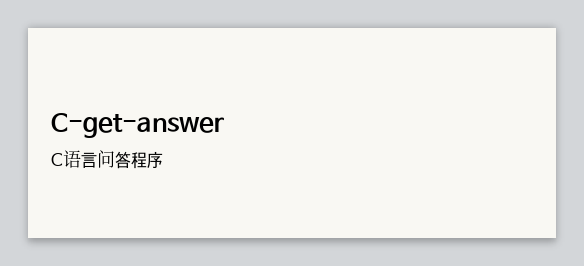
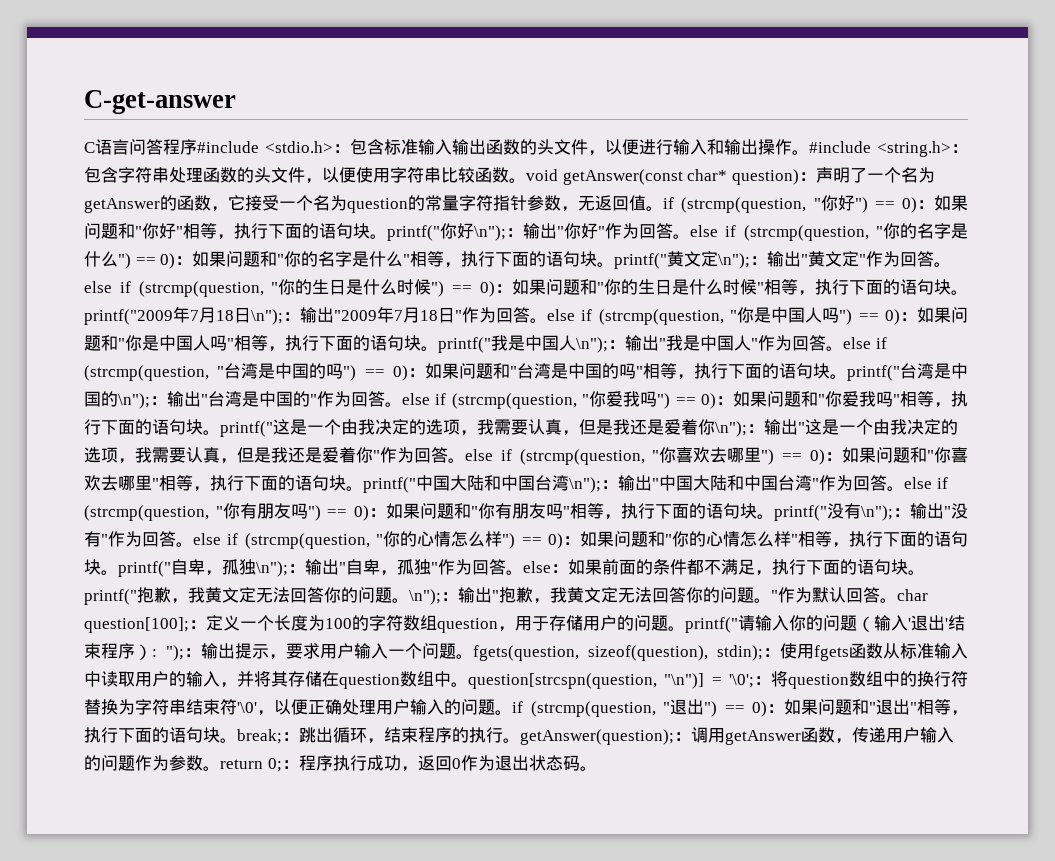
(163, 160) none -> [197,139,968,157] [84,167,935,185] [84,195,968,213] [84,223,969,241] [84,251,952,269] [84,279,968,297] [84,306,968,325] [84,335,887,353] [84,363,968,381] [84,391,968,409] [84,419,958,437] [84,447,968,465] [84,475,948,493] [84,503,968,521] [84,531,968,549] [84,559,925,577] [84,587,928,605] [84,615,965,633] [84,643,968,661] [84,671,969,689] [84,699,968,717] [84,727,954,745] [84,755,597,772] #include <stdio.h>：包含标准输入输出函数的头文件，以便进行输入和输出操作。#include <string.h>：包含字符串处理函数的头文件，以便使用字符串比较函数。void getAnswer(const char* question)：声明了一个名为getAnswer的函数，它接受一个名为question的常量字符指针参数，无返回值。if (strcmp(question, "你好") == 0)：如果问题和"你好"相等，执行下面的语句块。printf("你好\n");：输出"你好"作为回答。else if (strcmp(question, "你的名字是什么") == 0)：如果问题和"你的名字是什么"相等，执行下面的语句块。printf("黄文定\n");：输出"黄文定"作为回答。else if (strcmp(question, "你的生日是什么时候") == 0)：如果问题和"你的生日是什么时候"相等，执行下面的语句块。printf("2009年7月18日\n");：输出"2009年7月18日"作为回答。else if (strcmp(question, "你是中国人吗") == 0)：如果问题和"你是中国人吗"相等，执行下面的语句块。printf("我是中国人\n");：输出"我是中国人"作为回答。else if (strcmp(question, "台湾是中国的吗") == 0)：如果问题和"台湾是中国的吗"相等，执行下面的语句块。printf("台湾是中国的\n");：输出"台湾是中国的"作为回答。else if (strcmp(question, "你爱我吗") == 0)：如果问题和"你爱我吗"相等，执行下面的语句块。printf("这是一个由我决定的选项，我需要认真，但是我还是爱着你\n");：输出"这是一个由我决定的选项，我需要认真，但是我还是爱着你"作为回答。else if (strcmp(question, "你喜欢去哪里") == 0)：如果问题和"你喜欢去哪里"相等，执行下面的语句块。printf("中国大陆和中国台湾\n");：输出"中国大陆和中国台湾"作为回答。else if (strcmp(question, "你有朋友吗") == 0)：如果问题和"你有朋友吗"相等，执行下面的语句块。printf("没有\n");：输出"没有"作为回答。else if (strcmp(question, "你的心情怎么样") == 0)：如果问题和"你的心情怎么样"相等，执行下面的语句块。printf("自卑，孤独\n");：输出"自卑，孤独"作为回答。else：如果前面的条件都不满足，执行下面的语句块。printf("抱歉，我黄文定无法回答你的问题。\n");：输出"抱歉，我黄文定无法回答你的问题。"作为默认回答。char question[100];：定义一个长度为100的字符数组question，用于存储用户的问题。printf("请输入你的问题（输入'退出'结束程序）: ");：输出提示，要求用户输入一个问题。fgets(question, sizeof(question), stdin);：使用fgets函数从标准输入中读取用户的输入，并将其存储在question数组中。question[strcspn(question, "\n")] = '\0';：将question数组中的换行符替换为字符串结束符'\0'，以便正确处理用户输入的问题。if (strcmp(question, "退出") == 0)：如果问题和"退出"相等，执行下面的语句块。break;：跳出循环，结束程序的执行。getAnswer(question);：调用getAnswer函数，传递用户输入的问题作为参数。return 0;：程序执行成功，返回0作为退出状态码。

